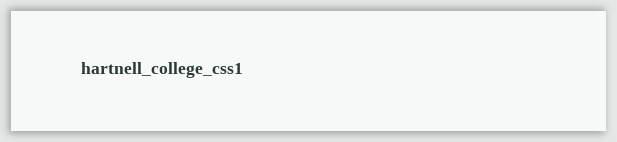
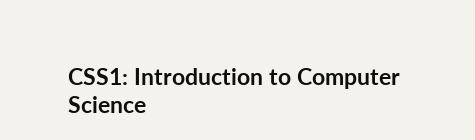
[81,62,243,78] hartnell_college_css1 -> [68,68,401,89] [68,96,146,113] CSS1: Introduction to Computer Science

